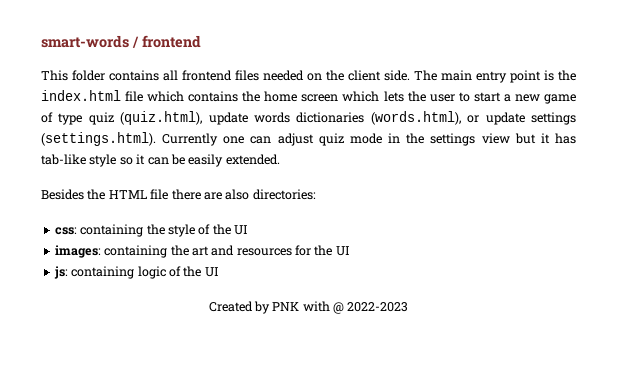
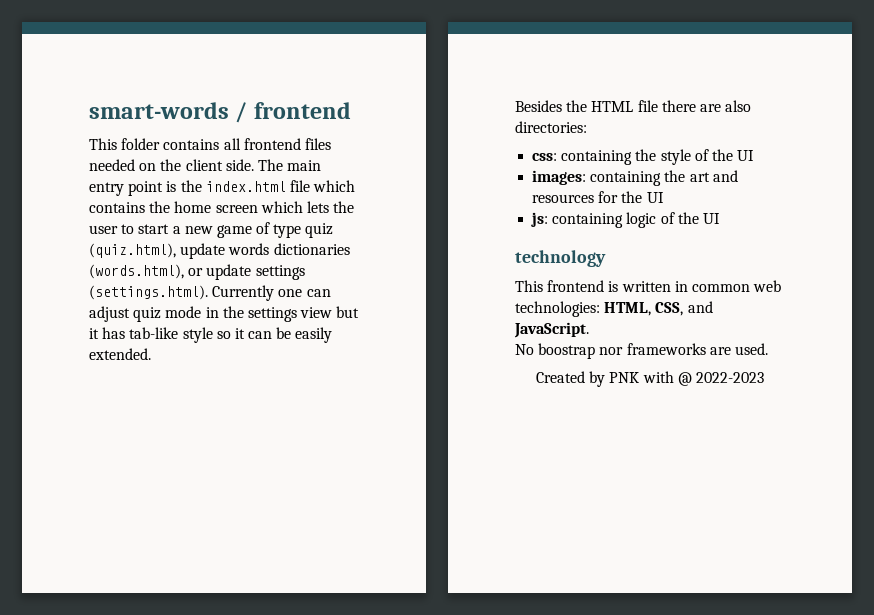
(219, 272) none -> [515,250,606,267] [515,280,782,292] [515,301,713,317] [514,322,589,338] [515,343,768,359] // technology // This frontend is written in common web technologies: HTML, CSS, and JavaScript. // No boostrap nor frameworks are used.

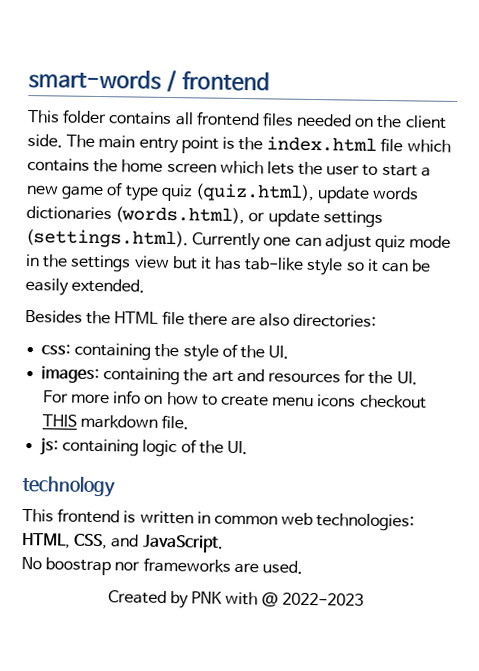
[737,150,755,161] UI -> [268,345,290,359] UI.
[646,192,664,203] UI -> [396,371,418,385] [42,390,427,409] [41,414,190,430] UI. // For more info on how to create menu icons checkout THIS markdown file.
[702,213,720,224] UI -> [226,440,248,455] UI.

